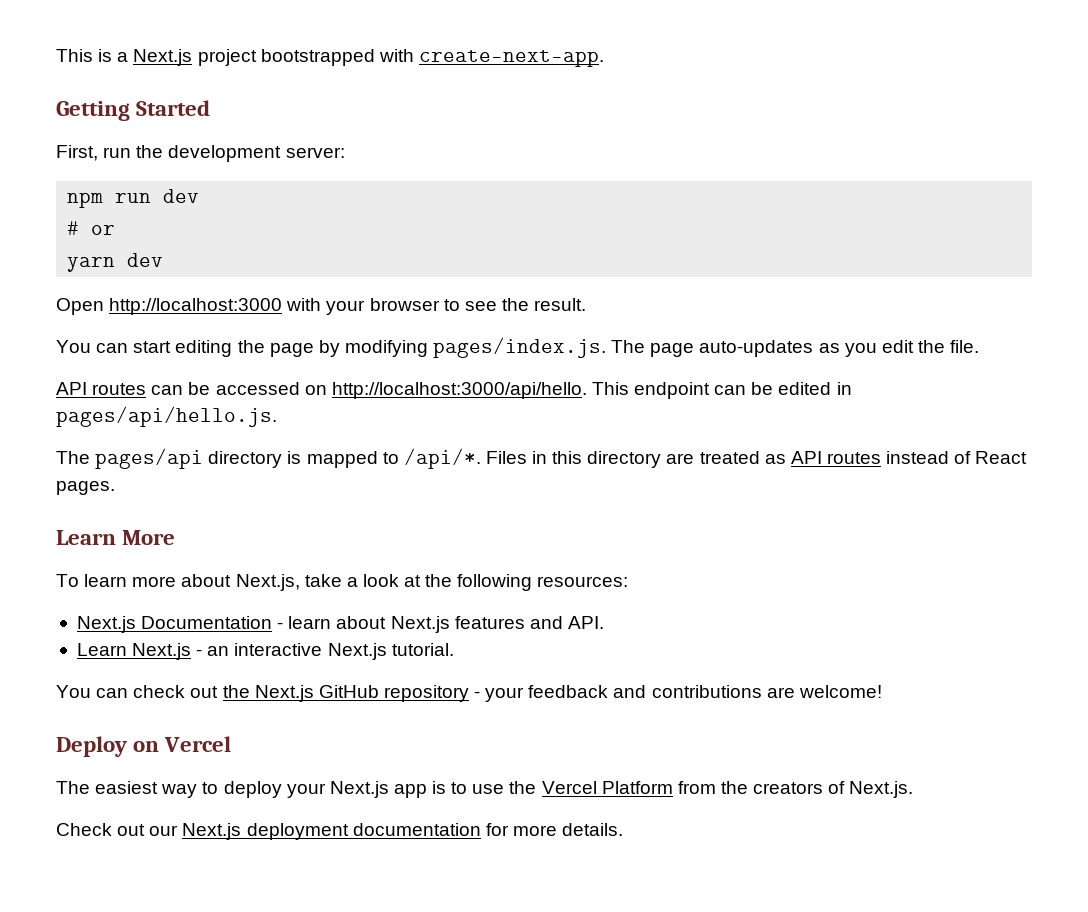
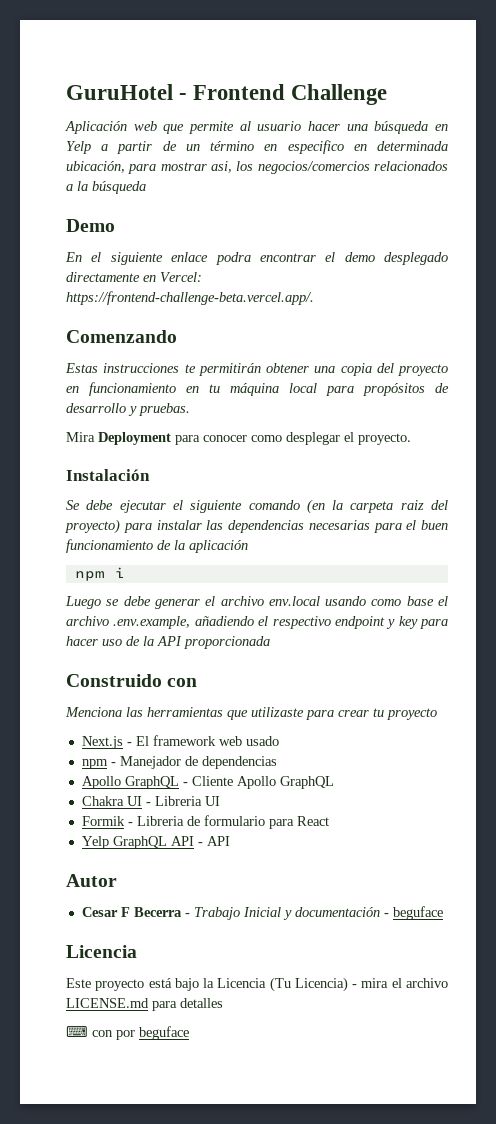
[56,49,604,67] [56,100,211,121] [56,145,345,162] [67,189,200,208] [67,221,116,235] [67,253,164,272] [56,298,587,315] [56,337,980,358] [56,382,852,399] [56,406,277,427] [56,448,1028,469] [56,481,115,495] [56,530,176,545] [56,574,629,591] [76,616,604,633] [76,643,454,660] [56,685,882,702] [56,736,232,757] [56,781,914,798] [56,823,624,840] This is a Next.js project bootstrapped with create-next-app. // Getting Started // First, run the development server: // npm run dev // # or // yarn dev // Open http://localhost:3000 with your browser to see the result. // You can start editing the page by modifying pages/index.js. The page auto-updates as you edit the file. // API routes can be accessed on http://localhost:3000/api/hello. This endpoint can be edited in pages/api/hello.js. // The pages/api directory is mapped to /api/*. Files in this directory are treated as API routes instead of React pages. // Learn More // To learn more about Next.js, take a look at the following resources: // Next.js Documentation - learn about Next.js features and API. // Learn Next.js - an interactive Next.js tutorial. // You can check out the Next.js GitHub repository - your feedback and contributions are welcome! // Deploy on Vercel // The easiest way to deploy your Next.js app is to use the Vercel Platform from the creators of Next.js. // Check out our Next.js deployment documentation for more details. -> [66,84,388,105] [65,121,449,134] [66,140,448,154] [66,161,449,174] [66,181,146,194] [66,219,115,232] [65,252,448,265] [66,272,202,282] [66,291,314,305] [66,330,177,343] [65,363,448,376] [66,382,449,396] [66,403,190,416] [66,432,411,445] [66,469,150,481] [66,499,449,514] [65,519,448,534] [66,539,248,553] [74,567,125,581] [65,596,449,609] [66,616,448,629] [66,636,270,649] [66,674,198,687] [65,707,437,720] [81,735,279,749] [81,756,277,769] [81,776,334,789] [81,796,220,806] [81,815,329,829] [81,836,230,849] [66,874,117,887] [81,906,443,920] [66,945,137,958] [66,977,448,992] [66,998,223,1011] [66,1026,189,1040] GuruHotel - Frontend Challenge // Aplicación web que permite al usuario hacer una búsqueda en Yelp a partir de un término en especifico en determinada ubicación, para mostrar asi, los negocios/comercios relacionados a la búsqueda // Demo // En el siguiente enlace podra encontrar el demo desplegado directamente en Vercel: https://frontend-challenge-beta.vercel.app/. // Comenzando // Estas instrucciones te permitirán obtener una copia del proyecto en funcionamiento en tu máquina local para propósitos de desarrollo y pruebas. // Mira Deployment para conocer como desplegar el proyecto. // Instalación // Se debe ejecutar el siguiente comando (en la carpeta raiz del proyecto) para instalar las dependencias necesarias para el buen funcionamiento de la aplicación // npm i // Luego se debe generar el archivo env.local usando como base el archivo .env.example, añadiendo el respectivo endpoint y key para hacer uso de la API proporcionada // Construido con // Menciona las herramientas que utilizaste para crear tu proyecto // Next.js - El framework web usado // npm - Manejador de dependencias // Apollo GraphQL - Cliente Apollo GraphQL // Chakra UI - Libreria UI // Formik - Libreria de formulario para React // Yelp GraphQL API - API // Autor // Cesar F Becerra - Trabajo Inicial y documentación - beguface // Licencia // Este proyecto está bajo la Licencia (Tu Licencia) - mira el archivo LICENSE.md para detalles // ⌨ con por beguface

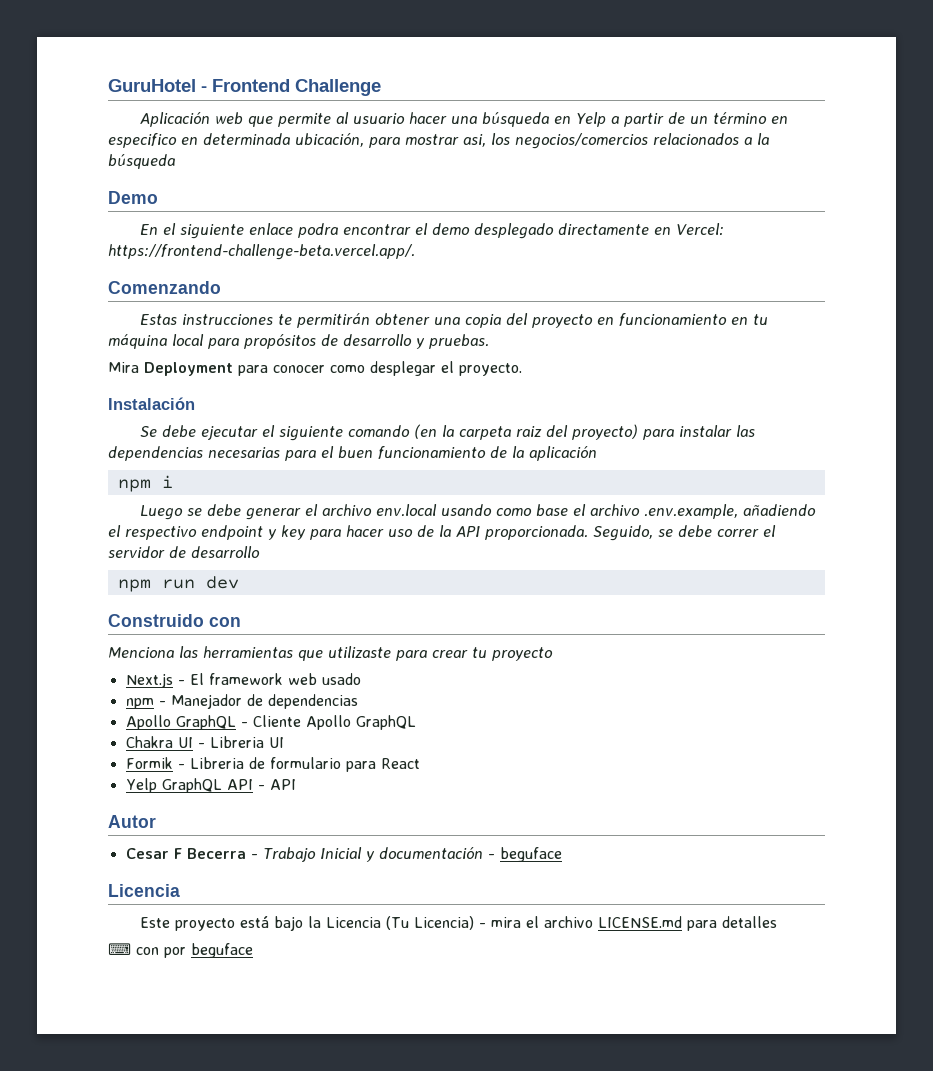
[184,636,270,649] proporcionada -> [485,525,776,541] [108,546,260,558] [117,576,239,592] proporcionada. Seguido, se debe correr el servidor de desarrollo // npm run dev

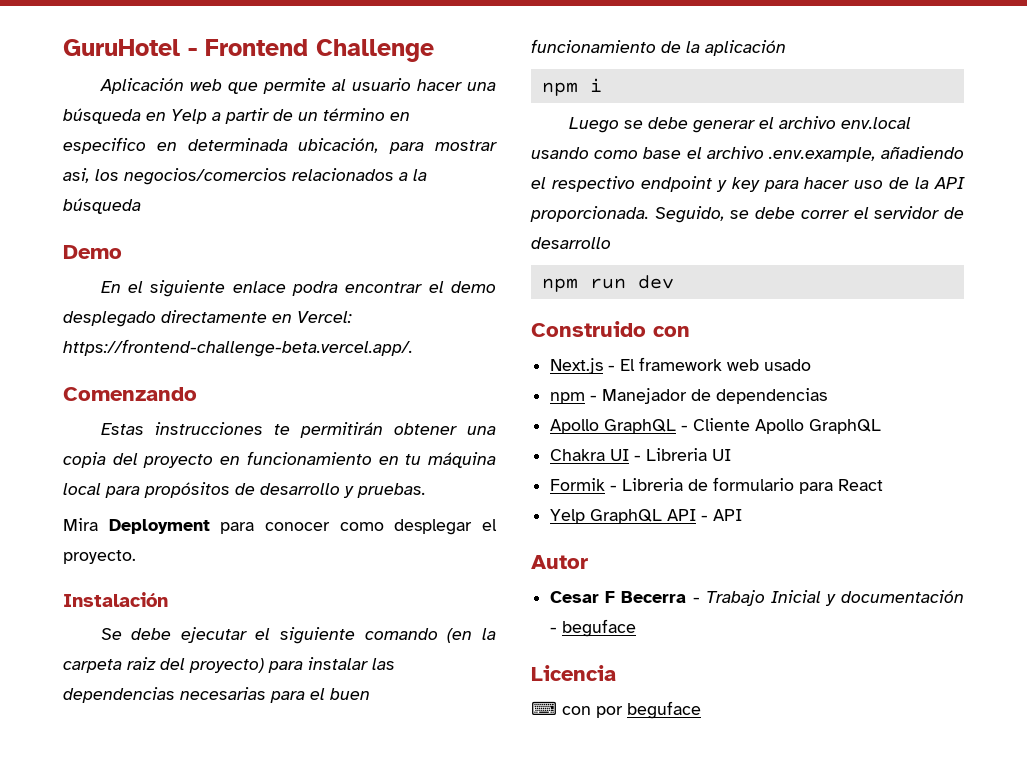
[108,646,553,661] // Menciona las herramientas que utilizaste para crear tu proyecto -> (690, 331) none
[140,916,778,931] // Este proyecto está bajo la Licencia (Tu Licencia) - mira el archivo LICENSE.md para detalles -> (616, 673) none

